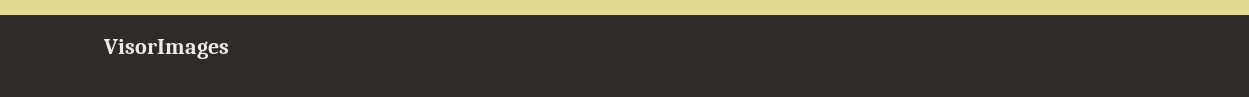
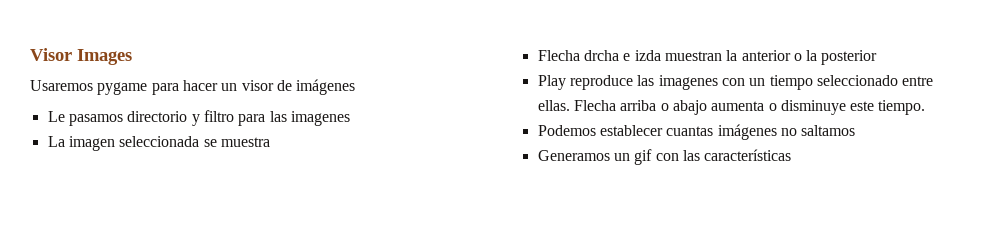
[103,39,229,59] VisorImages -> [30,48,132,65] [30,79,356,95] [47,110,350,126] [47,136,270,151] [537,50,878,65] [537,75,934,90] [537,100,926,115] [537,124,856,140] [537,149,792,165] Visor Images // Usaremos pygame para hacer un visor de imágenes // Le pasamos directorio y filtro para las imagenes // La imagen seleccionada se muestra // Flecha drcha e izda muestran la anterior o la posterior // Play reproduce las imagenes con un tiempo seleccionado entre ellas. Flecha arriba o abajo aumenta o disminuye este tiempo. // Podemos establecer cuantas imágenes no saltamos // Generamos un gif con las características

